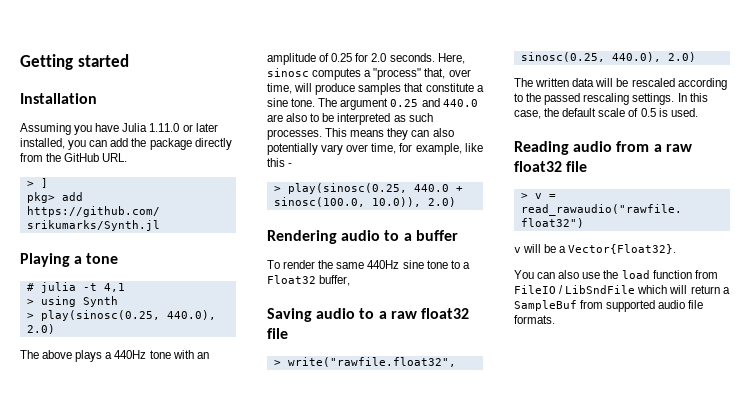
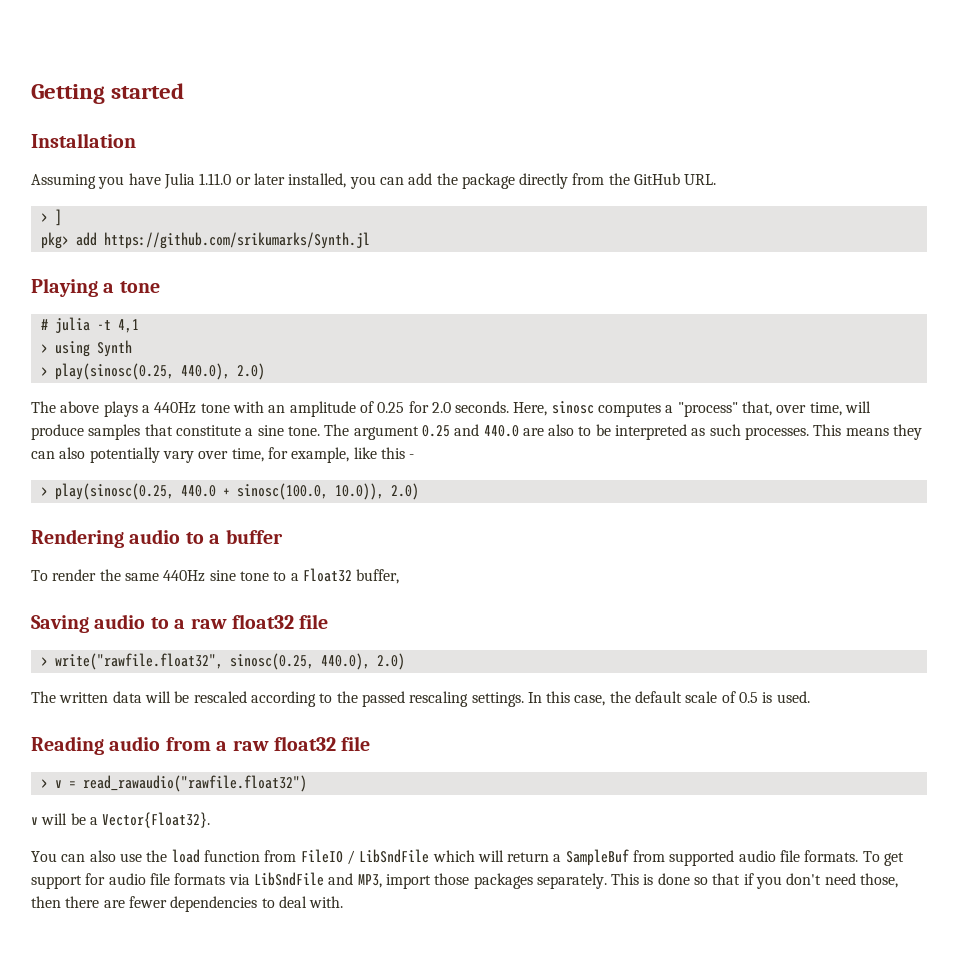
(555, 319) none -> [862,851,905,866] [31,872,899,889] [31,896,344,912] To get support for audio file formats via LibSndFile and MP3, import those packages separately. This is done so that if you don't need those, then there are fewer dependencies to deal with.

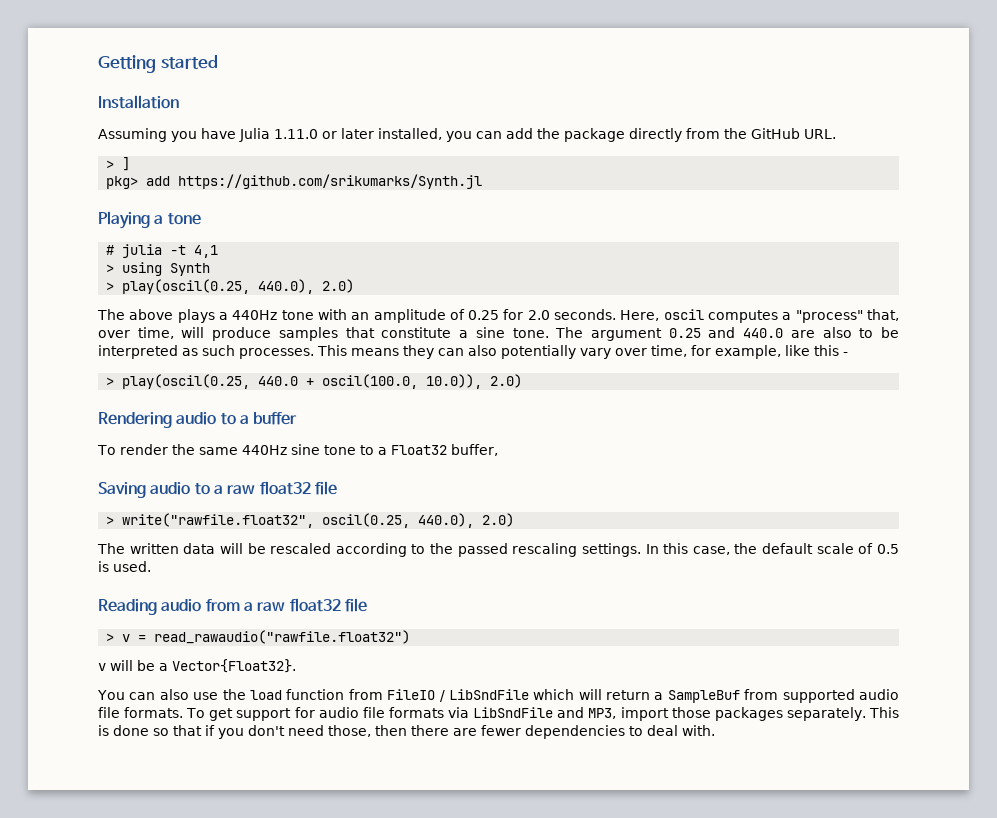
[54,363,174,380] play(sinosc(0.25, -> [122,279,251,294] play(oscil(0.25,
[551,401,594,414] sinosc -> [663,309,704,320] oscil
[54,483,174,500] play(sinosc(0.25, -> [122,374,251,389] play(oscil(0.25,
[236,483,328,500] sinosc(100.0, -> [322,374,419,389] oscil(100.0,
[229,653,314,670] sinosc(0.25, -> [322,513,411,528] oscil(0.25,

